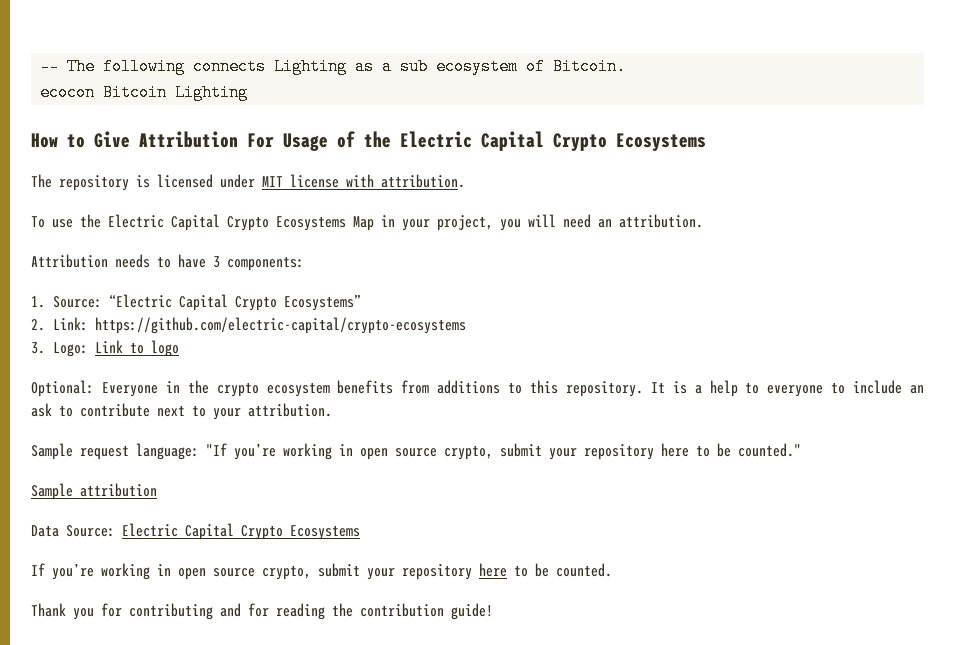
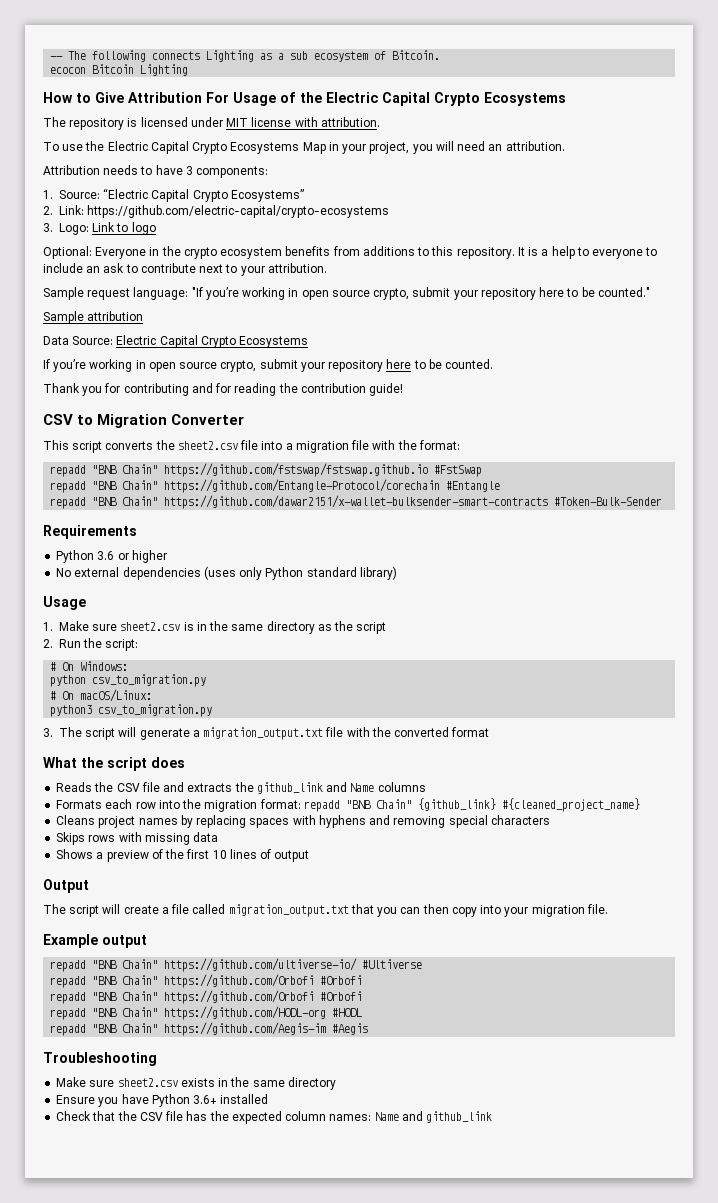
(493, 611) none -> [43,414,245,428] [43,440,460,453] [50,463,483,477] [50,479,501,493] [50,495,663,509] [43,525,137,539] [56,550,167,563] [56,566,397,580] [43,596,86,610] [43,621,387,634] [43,638,139,651] [50,661,129,671] [50,674,207,687] [50,689,153,702] [50,704,213,717] [43,727,490,740] [43,757,185,771] [56,782,426,794] [56,798,640,812] [56,815,550,828] [56,832,219,845] [56,849,310,862] [43,879,89,893] [43,904,608,917] [43,934,147,948] [50,958,423,972] [50,974,363,988] [50,990,363,1004] [50,1006,363,1020] [50,1022,369,1036] [43,1052,157,1066] [56,1077,336,1090] [56,1094,269,1107] [56,1111,493,1124] // CSV to Migration Converter // This script converts the sheet2.csv file into a migration file with the format: // repadd "BNB Chain" https://github.com/fstswap/fstswap.github.io #FstSwap // repadd "BNB Chain" https://github.com/Entangle-Protocol/corechain #Entangle // repadd "BNB Chain" https://github.com/dawar2151/x-wallet-bulksender-smart-contracts #Token-Bulk-Sender // Requirements // Python 3.6 or higher // No external dependencies (uses only Python standard library) // Usage // 1. Make sure sheet2.csv is in the same directory as the script // 2. Run the script: // # On Windows: // python csv_to_migration.py // # On macOS/Linux: // python3 csv_to_migration.py // 3. The script will generate a migration_output.txt file with the converted format // What the script does // Reads the CSV file and extracts the github_link and Name columns // Formats each row into the migration format: repadd "BNB Chain" {github_link} #{cleaned_project_name} // Cleans project names by replacing spaces with hyphens and removing special characters // Skips rows with missing data // Shows a preview of the first 10 lines of output // Output // The script will create a file called migration_output.txt that you can then copy into your migration file. // Example output // repadd "BNB Chain" https://github.com/ultiverse-io/ #Ultiverse // repadd "BNB Chain" https://github.com/Orbofi #Orbofi // repadd "BNB Chain" https://github.com/Orbofi #Orbofi // repadd "BNB Chain" https://github.com/HODL-org #HODL // repadd "BNB Chain" https://github.com/Aegis-im #Aegis // Troubleshooting // Make sure sheet2.csv exists in the same directory // Ensure you have Python 3.6+ installed // Check that the CSV file has the expected column names: Name and github_link

